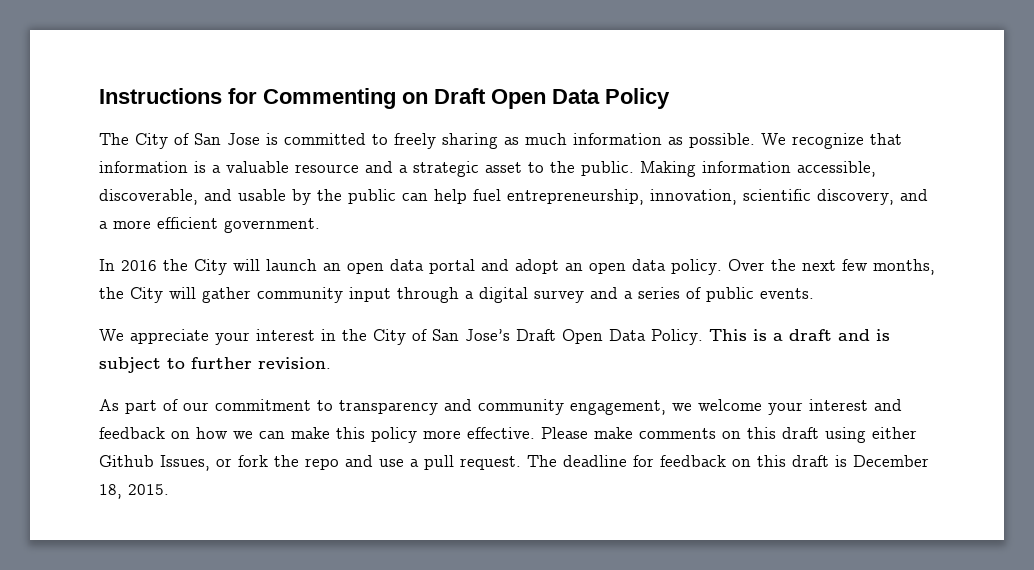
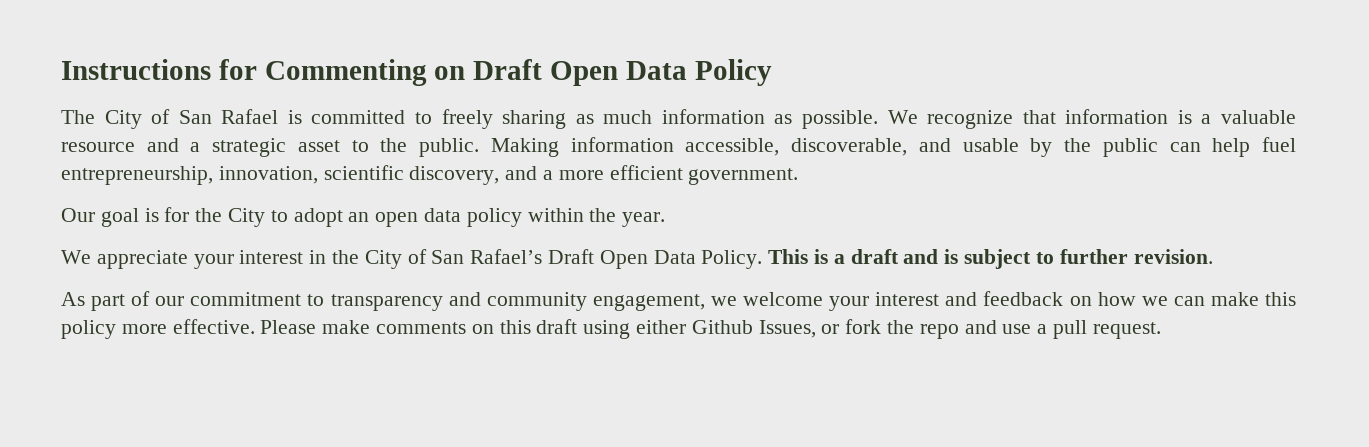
[227,133,260,145] Jose -> [221,109,279,124] Rafael
[99,259,935,275] [99,287,814,303] In 2016 the City will launch an open data portal and adopt an open data policy. Over the next few months, the City will gather community input through a digital survey and a series of public events. -> [61,207,666,227] Our goal is for the City to adopt an open data policy within the year.
[465,329,510,341] Jose’s -> [470,249,543,264] Rafael’s
[527,455,929,467] [99,484,169,499] The deadline for feedback on this draft is December 18, 2015. -> (1161, 330) none

